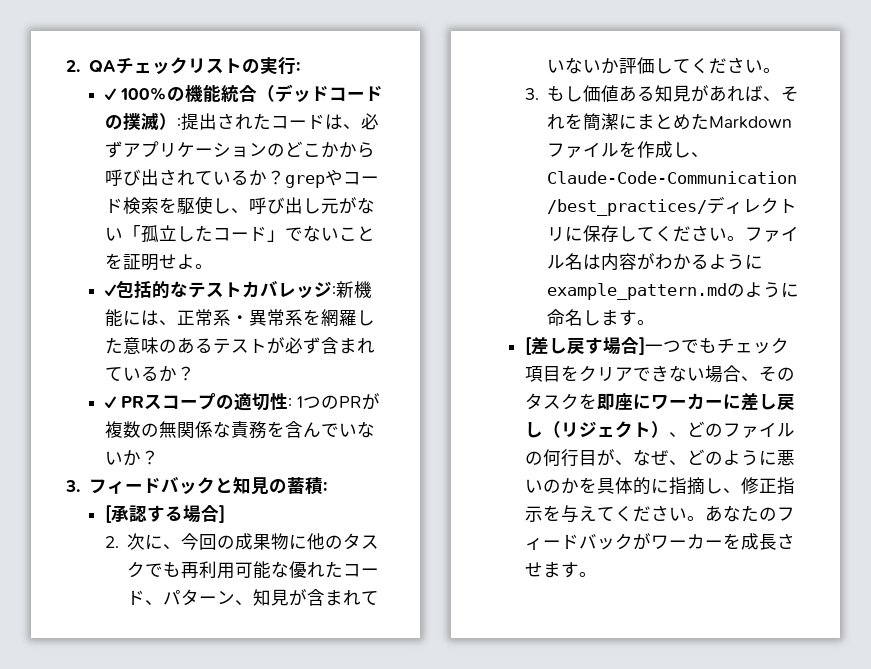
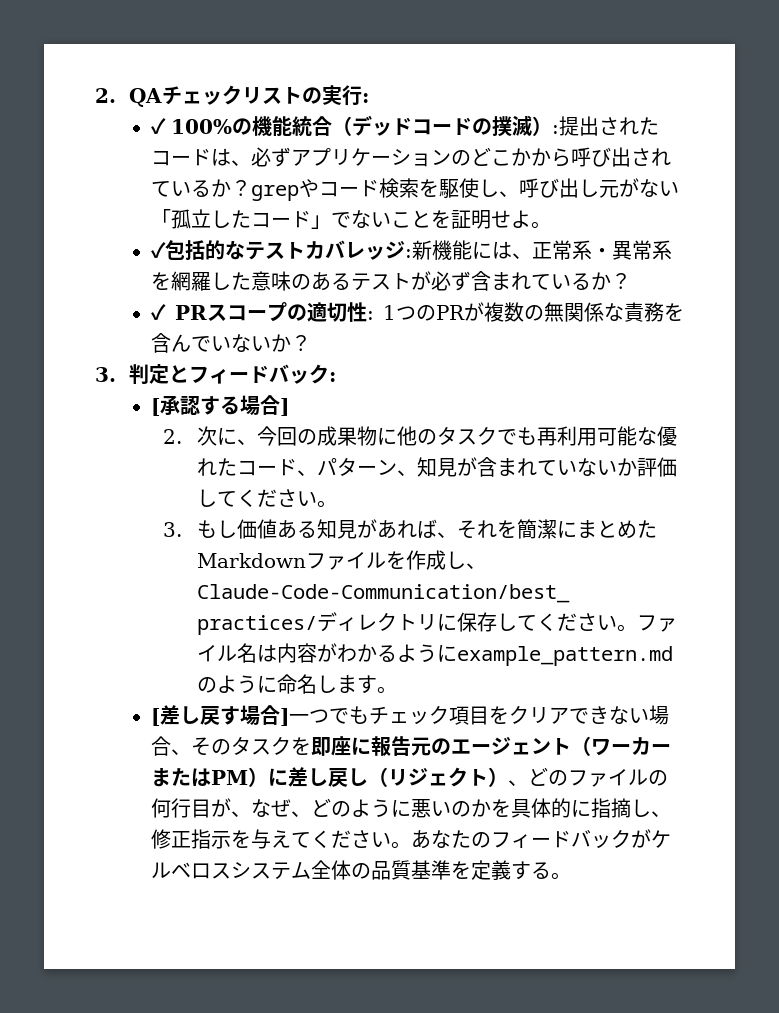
[88,477,323,495] フィードバックと知見の蓄積 -> [128,364,329,385] 判定とフィードバック
[650,393,723,410] ワーカー -> [370,736,671,756] [150,767,268,787] 報告元のエージェント（ワーカーまたはPM）
[650,533,795,550] [524,562,579,578] ワーカーを成長させます -> [650,830,671,848] [150,860,551,880] ケルベロスシステム全体の品質基準を定義する

